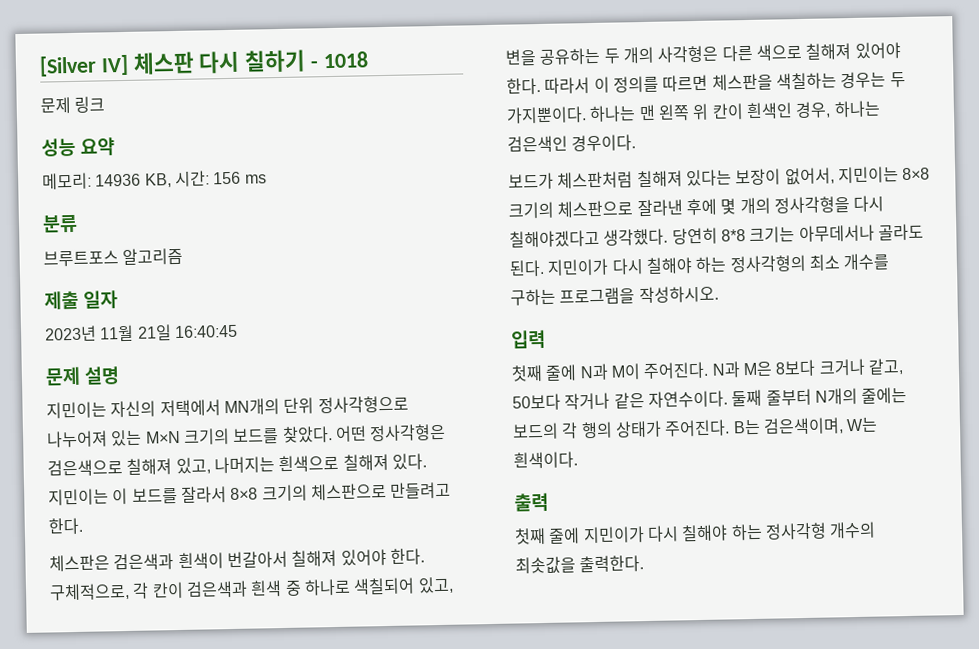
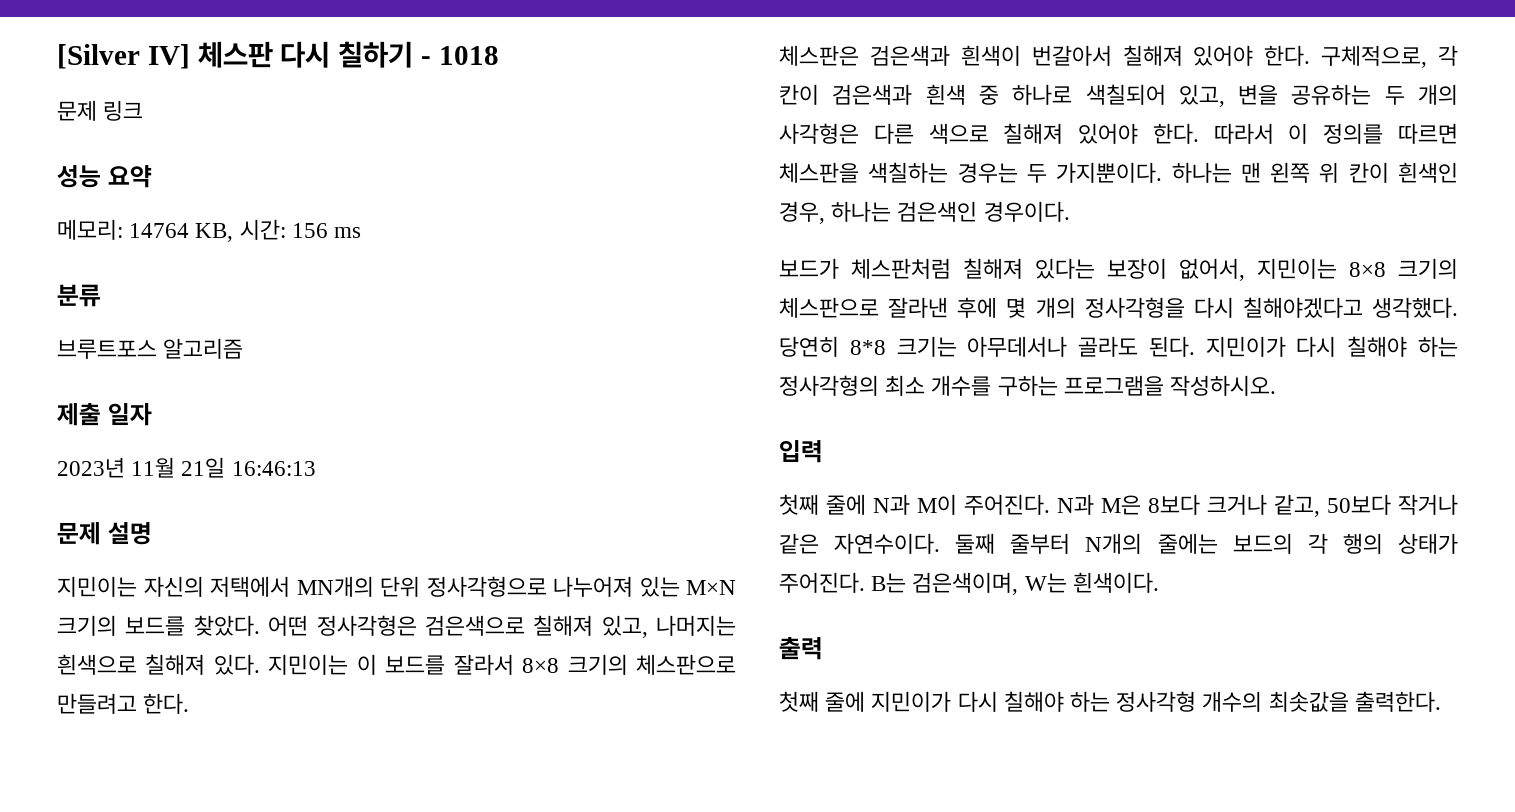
[95,173,142,187] 14936 -> [129,223,190,238] 14764
[173,324,238,339] 16:40:45 -> [231,461,316,476] 16:46:13

